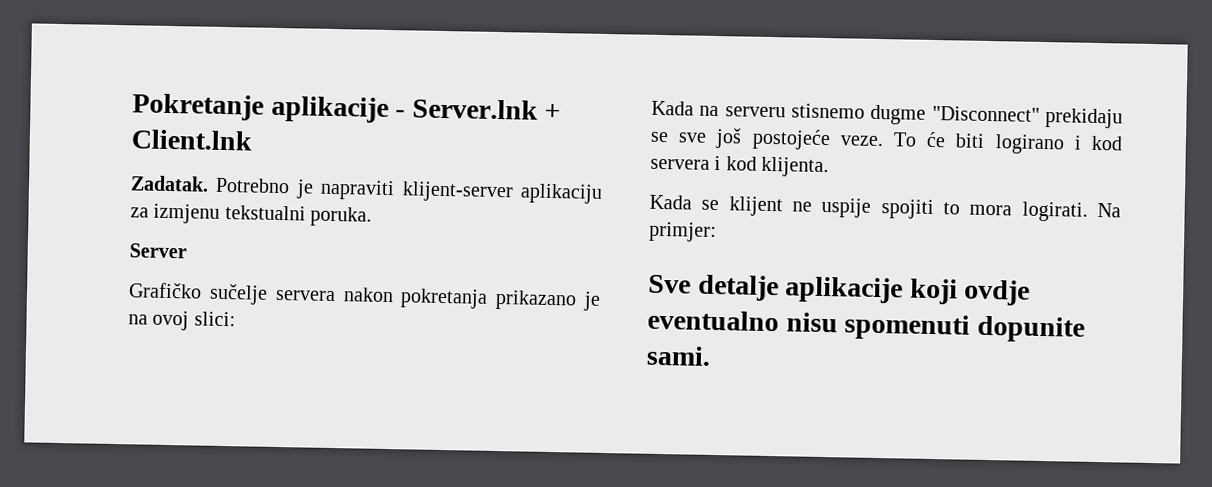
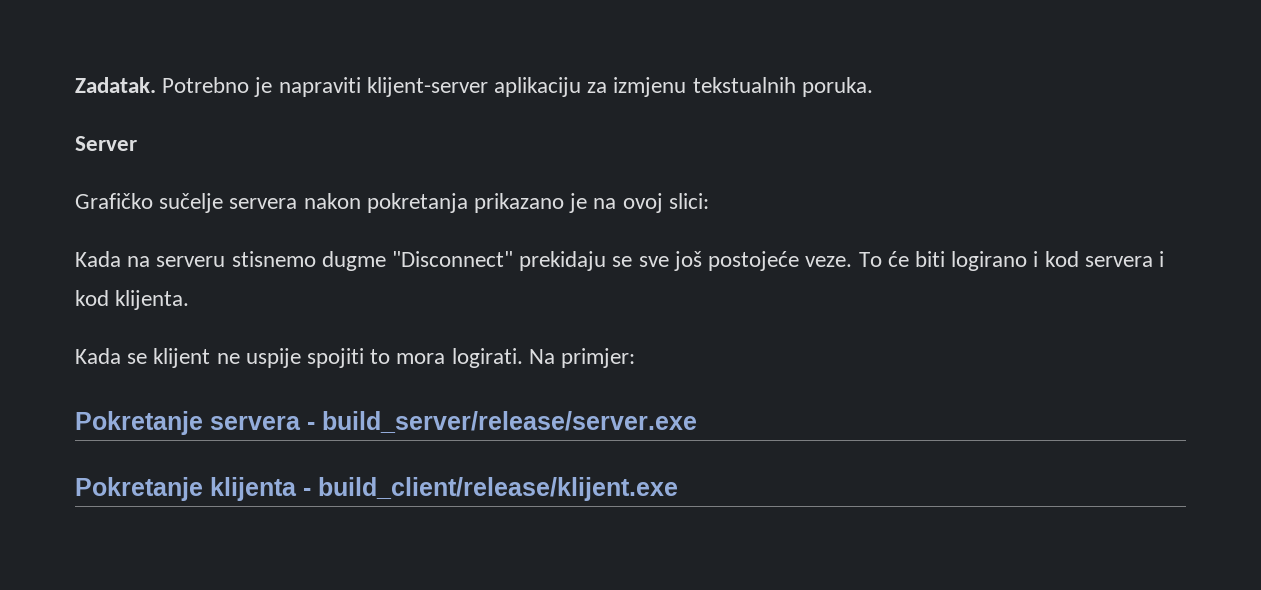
[132,93,562,123] [131,129,252,151] Pokretanje aplikacije - Server.lnk + Client.lnk // -> (75, 85) none
[224,205,306,221] tekstualni -> [692,77,796,93] tekstualnih
[648,274,1031,306] [647,309,1085,343] [646,345,711,366] Sve detalje aplikacije koji ovdje eventualno nisu spomenuti dopunite sami. -> [75,411,697,435] [75,477,678,501] Pokretanje servera - build_server/release/server.exe // Pokretanje klijenta - build_client/release/klijent.exe

